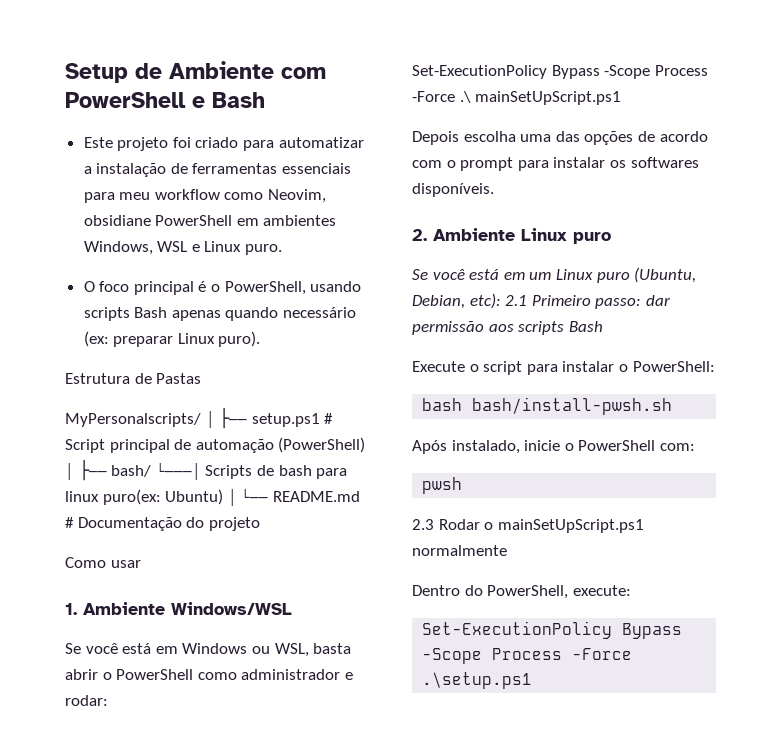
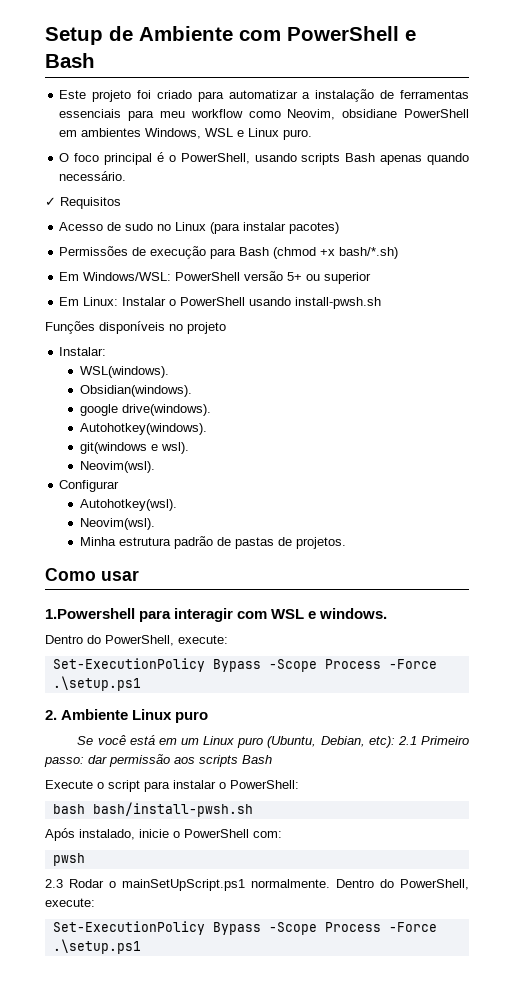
[283,307,357,318] [83,331,261,347] [65,373,202,384] [65,408,334,429] [65,437,366,453] [65,460,348,481] [65,488,360,506] [65,517,260,531] [65,557,141,568] [65,602,292,615] [65,643,352,657] [65,669,353,680] [65,695,108,706] [412,65,708,79] [412,91,622,105] [412,131,708,145] [412,157,699,171] [412,183,494,197] necessário (ex: preparar Linux puro). // Estrutura de Pastas // MyPersonalscripts/ │ ├── setup.ps1 # Script principal de automação (PowerShell) │ ├── bash/ └───│ Scripts de bash para linux puro(ex: Ubuntu) │ └── README.md # Documentação do projeto // Como usar // 1. Ambiente Windows/WSL // Se você está em Windows ou WSL, basta abrir o PowerShell como administrador e rodar: // Set-ExecutionPolicy Bypass -Scope Process -Force .\ mainSetUpScript.ps1 // Depois escolha uma das opções de acordo com o prompt para instalar os softwares disponíveis. -> [59,171,127,181] [45,197,121,209] [59,222,340,234] [59,246,399,259] [59,271,372,284] [59,297,382,309] [45,321,226,334] [59,347,107,356] [79,366,169,378] [79,385,192,397] [79,404,211,416] [79,423,207,435] [79,442,189,454] [79,461,155,473] [59,480,120,492] [79,499,177,511] [79,518,155,530] [79,536,346,549] [45,568,139,581] [45,608,388,622] [45,635,228,646] [52,658,437,672] [52,676,141,691] necessário. // ✓ Requisitos // Acesso de sudo no Linux (para instalar pacotes) // Permissões de execução para Bash (chmod +x bash/*.sh) // Em Windows/WSL: PowerShell versão 5+ ou superior // Em Linux: Instalar o PowerShell usando install-pwsh.sh // Funções disponíveis no projeto // Instalar: // WSL(windows). // Obsidian(windows). // google drive(windows). // Autohotkey(windows). // git(windows e wsl). // Neovim(wsl). // Configurar // Autohotkey(wsl). // Neovim(wsl). // Minha estrutura padrão de pastas de projetos. // Como usar // 1.Powershell para interagir com WSL e windows. // Dentro do PowerShell, execute: // Set-ExecutionPolicy Bypass -Scope Process -Force .\setup.ps1
[412,545,507,556] normalmente // -> [251,879,330,888] normalmente.

